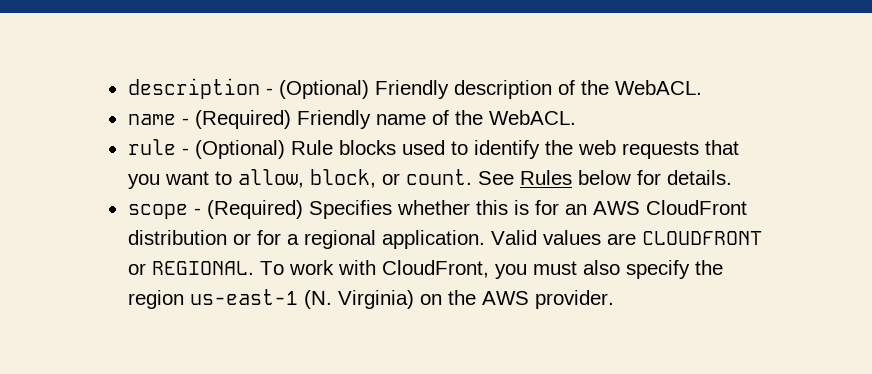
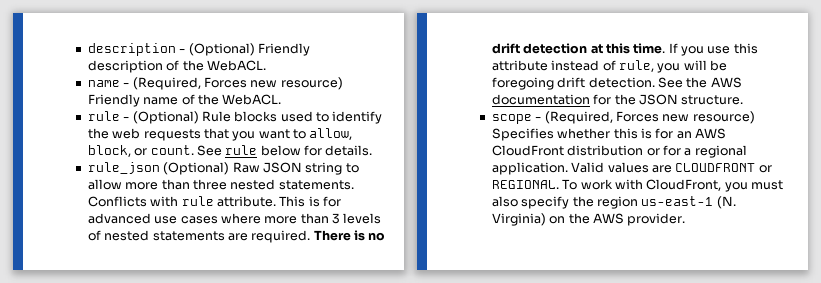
[194,110,291,129] (Required) -> [132,77,343,90] (Required, Forces new resource)
[519,170,572,185] Rules -> [225,145,258,155] rule
[127,200,303,219] scope - (Required) -> [87,162,359,175] [87,179,354,190] [87,196,341,207] [87,213,382,224] [87,230,386,243] [491,43,758,56] [491,60,727,73] [491,77,742,90] [491,94,744,105] [491,111,755,124] rule_json (Optional) Raw JSON string to allow more than three nested statements. Conflicts with rule attribute. This is for advanced use cases where more than 3 levels of nested statements are required. There is no drift detection at this time. If you use this attribute instead of rule, you will be foregoing drift detection. See the AWS documentation for the JSON structure. // scope - (Required, Forces new resource)

